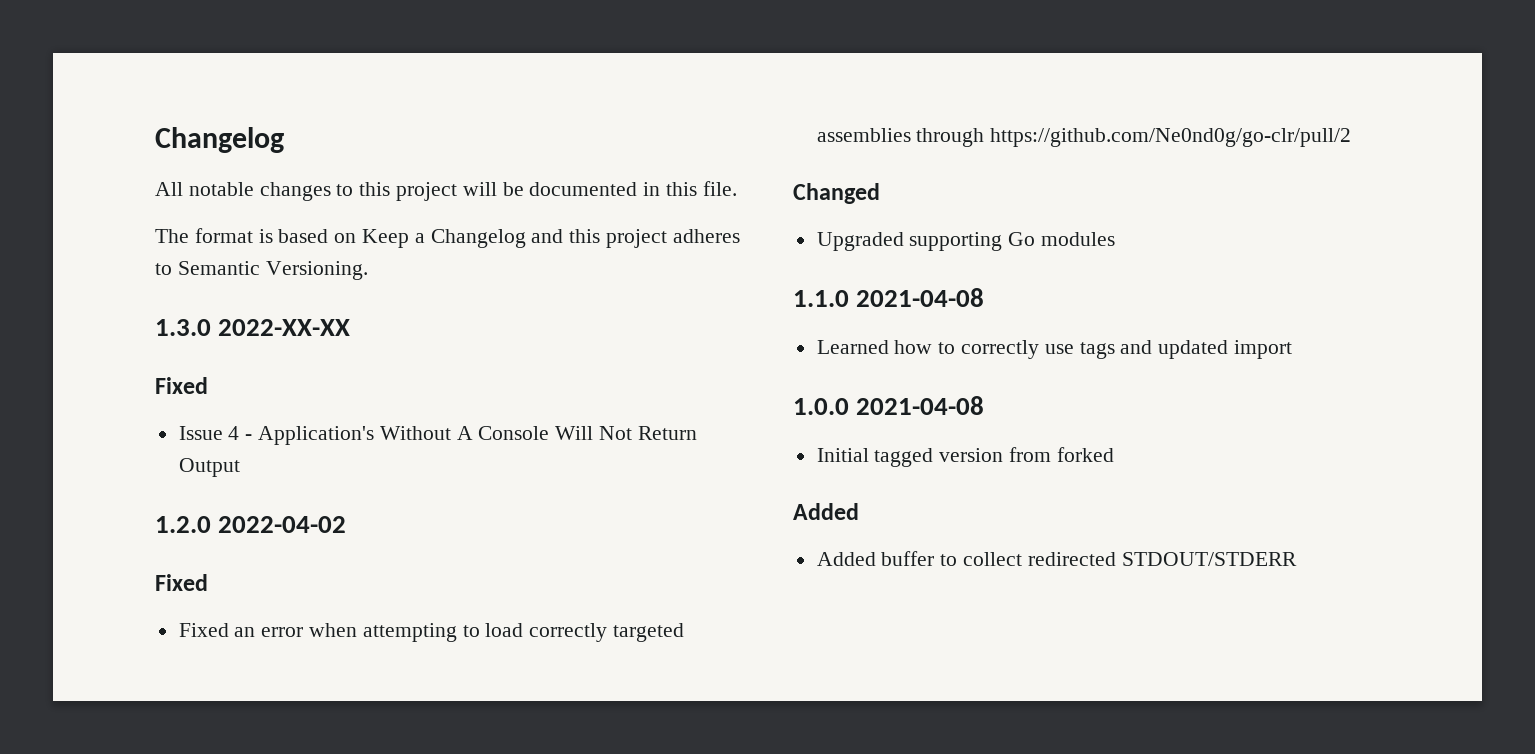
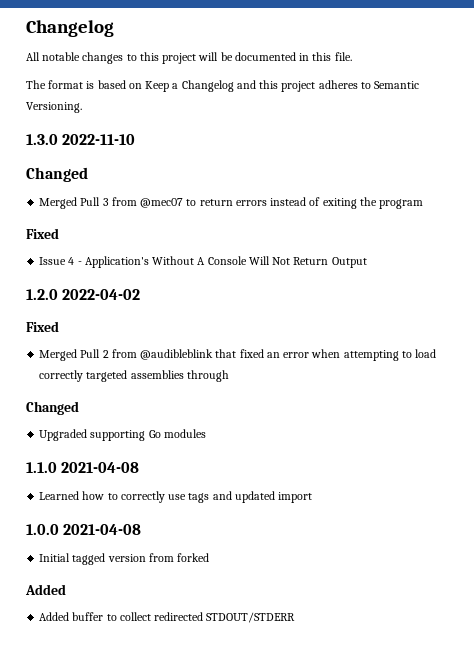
[218,319,351,336] 2022-XX-XX -> [62,134,136,145] [26,167,88,182] [39,197,424,209] 2022-11-10 // Changed // Merged Pull 3 from @mec07 to return errors instead of exiting the program
[178,623,229,637] Fixed -> [39,349,264,361] Merged Pull 2 from @audibleblink that fixed
[990,128,1352,147] https://github.com/Ne0nd0g/go-clr/pull/2 -> (229, 376) none

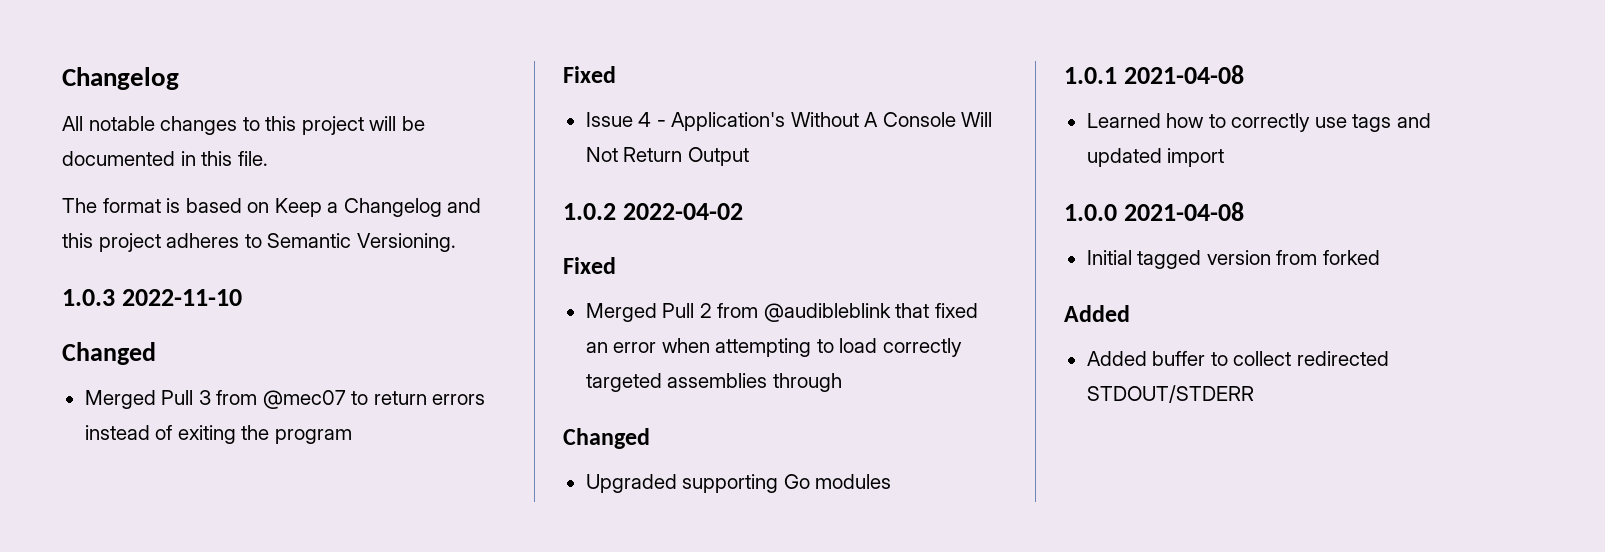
[26,134,58,145] 1.3.0 -> [62,289,115,306] 1.0.3
[26,289,58,300] 1.2.0 -> [563,203,616,220] 1.0.2
[26,462,57,473] 1.1.0 -> [1064,67,1117,84] 1.0.1

